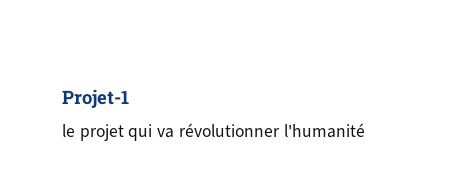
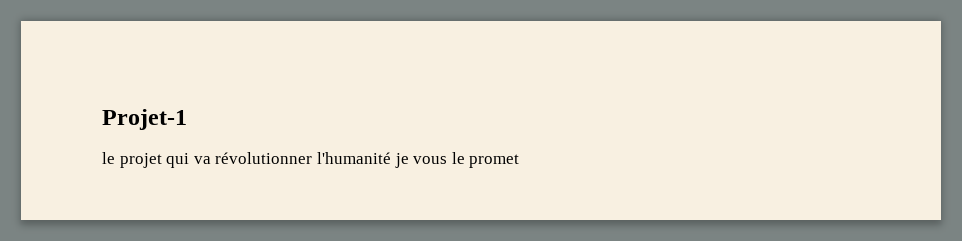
(365, 130) none -> [394,152,520,168] je vous le promet

